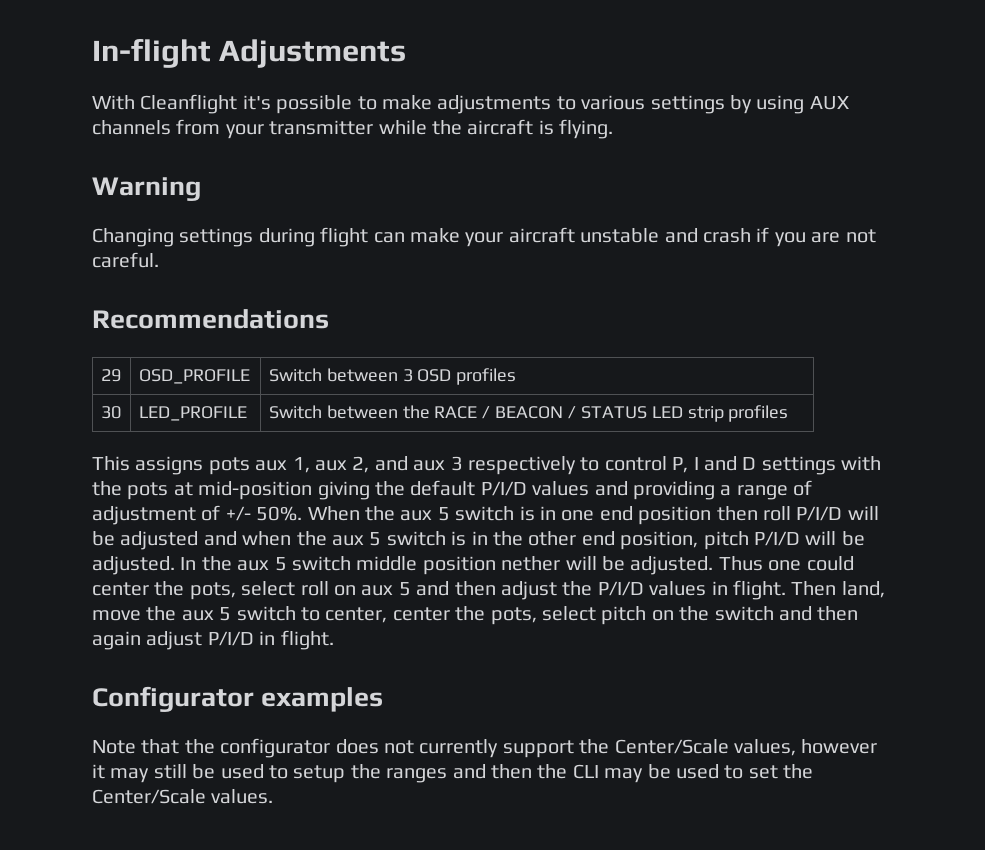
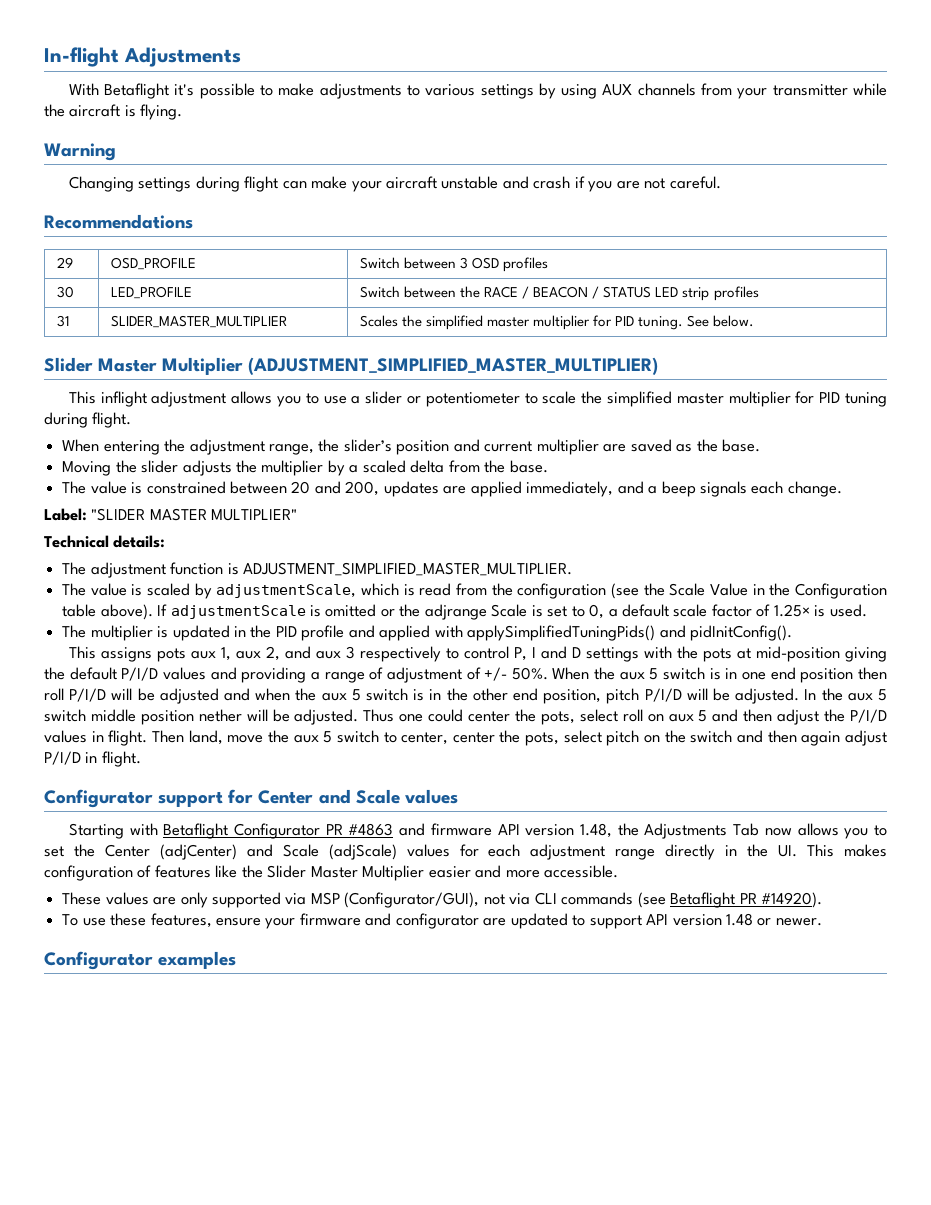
[140,94,238,114] Cleanflight -> [104,83,170,99] Betaflight
(789, 413) none -> [57,315,71,327] [111,315,288,328] [360,315,755,330] [44,357,659,375] [68,391,888,407] [44,412,132,428] [62,439,760,455] [62,460,548,476] [62,481,842,497] [44,508,298,521] [44,535,166,548] [62,562,572,578] [62,583,887,599] [62,604,867,620] [62,625,793,641] // 31 | SLIDER_MASTER_MULTIPLIER | Scales the simplified master multiplier for PID tuning. See below. // Slider Master Multiplier (ADJUSTMENT_SIMPLIFIED_MASTER_MULTIPLIER) // This inflight adjustment allows you to use a slider or potentiometer to scale the simplified master multiplier for PID tuning during flight. // When entering the adjustment range, the slider’s position and current multiplier are saved as the base. // Moving the slider adjusts the multiplier by a scaled delta from the base. // The value is constrained between 20 and 200, updates are applied immediately, and a beep signals each change. // Label: "SLIDER MASTER MULTIPLIER" // Technical details: // The adjustment function is ADJUSTMENT_SIMPLIFIED_MASTER_MULTIPLIER. // The value is scaled by adjustmentScale, which is read from the configuration (see the Scale Value in the Configuration table above). If adjustmentScale is omitted or the adjrange Scale is set to 0, a default scale factor of 1.25× is used. // The multiplier is updated in the PID profile and applied with applySimplifiedTuningPids() and pidInitConfig().
[261,687,384,712] [92,738,878,758] [92,764,814,783] [92,789,274,804] examples // Note that the configurator does not currently support the Center/Scale values, however it may still be used to setup the ranges and then the CLI may be used to set the Center/Scale values. -> [158,789,458,807] [68,823,887,839] [44,844,888,860] [44,865,619,881] [62,892,822,908] [62,913,822,929] [44,951,237,970] support for Center and Scale values // Starting with Betaflight Configurator PR #4863 and firmware API version 1.48, the Adjustments Tab now allows you to set the Center (adjCenter) and Scale (adjScale) values for each adjustment range directly in the UI. This makes configuration of features like the Slider Master Multiplier easier and more accessible. // These values are only supported via MSP (Configurator/GUI), not via CLI commands (see Betaflight PR #14920). // To use these features, ensure your firmware and configurator are updated to support API version 1.48 or newer. // Configurator examples

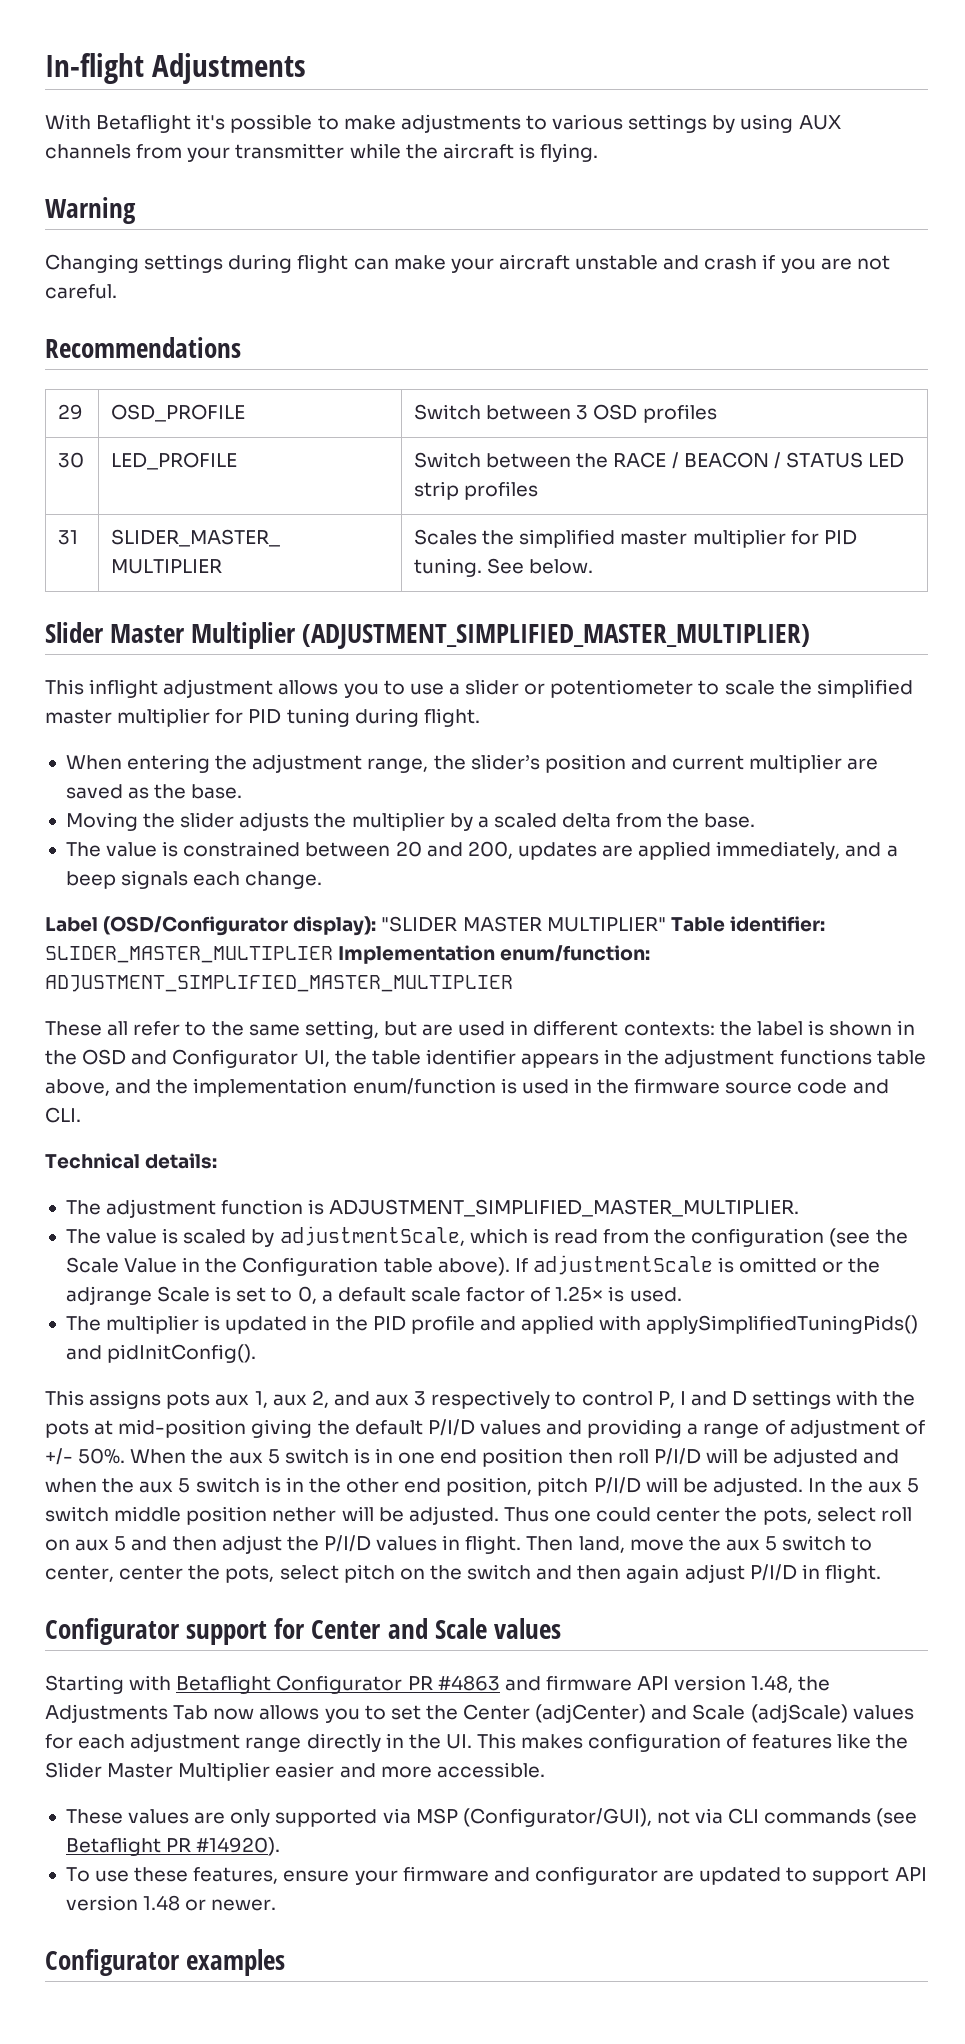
[44,508,87,521] Label: -> [45,916,377,936] Label (OSD/Configurator display):
(298, 515) none -> [670,916,825,932] [45,945,651,964] [45,975,513,992] [45,1020,916,1039] [45,1049,926,1068] [45,1078,889,1097] [45,1107,81,1123] Table identifier: SLIDER_MASTER_MULTIPLIER Implementation enum/function: ADJUSTMENT_SIMPLIFIED_MASTER_MULTIPLIER // These all refer to the same setting, but are used in different contexts: the label is shown in the OSD and Configurator UI, the table identifier appears in the adjustment functions table above, and the implementation enum/function is used in the firmware source code and CLI.

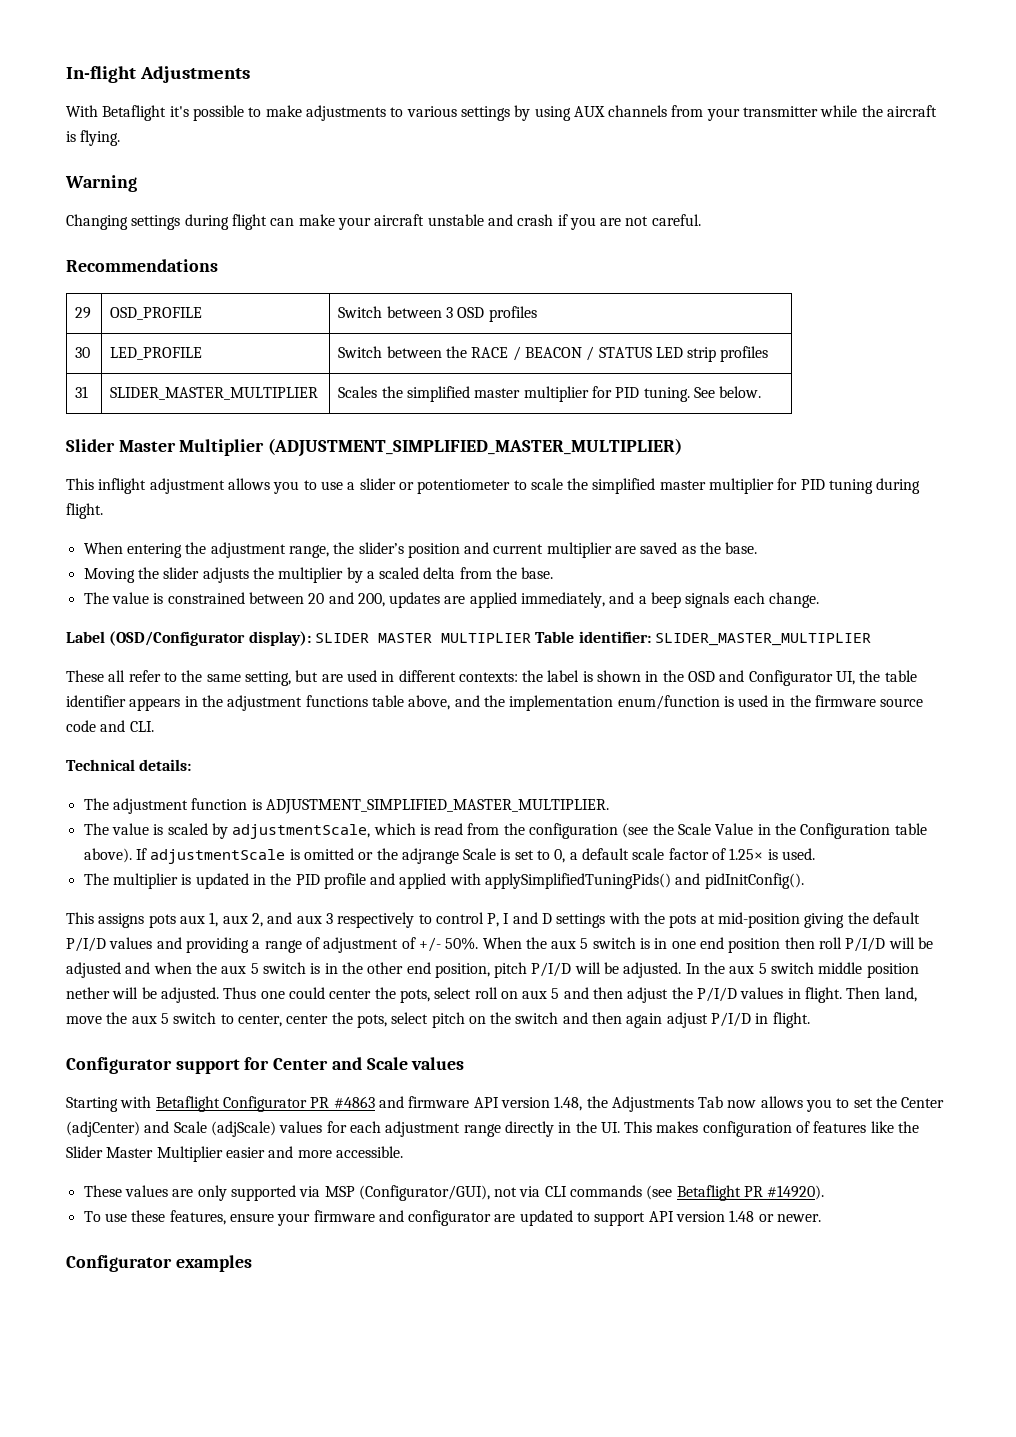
[381,916,666,932] "SLIDER MASTER MULTIPLIER" -> [314,633,531,643] SLIDER MASTER MULTIPLIER
[338,945,651,964] [45,975,513,992] Implementation enum/function: ADJUSTMENT_SIMPLIFIED_MASTER_MULTIPLIER -> (871, 639) none

